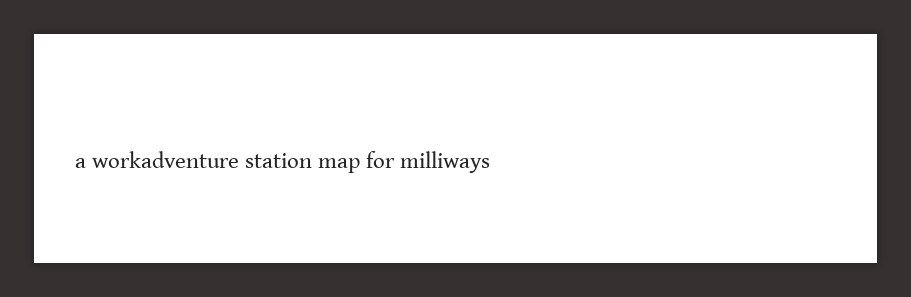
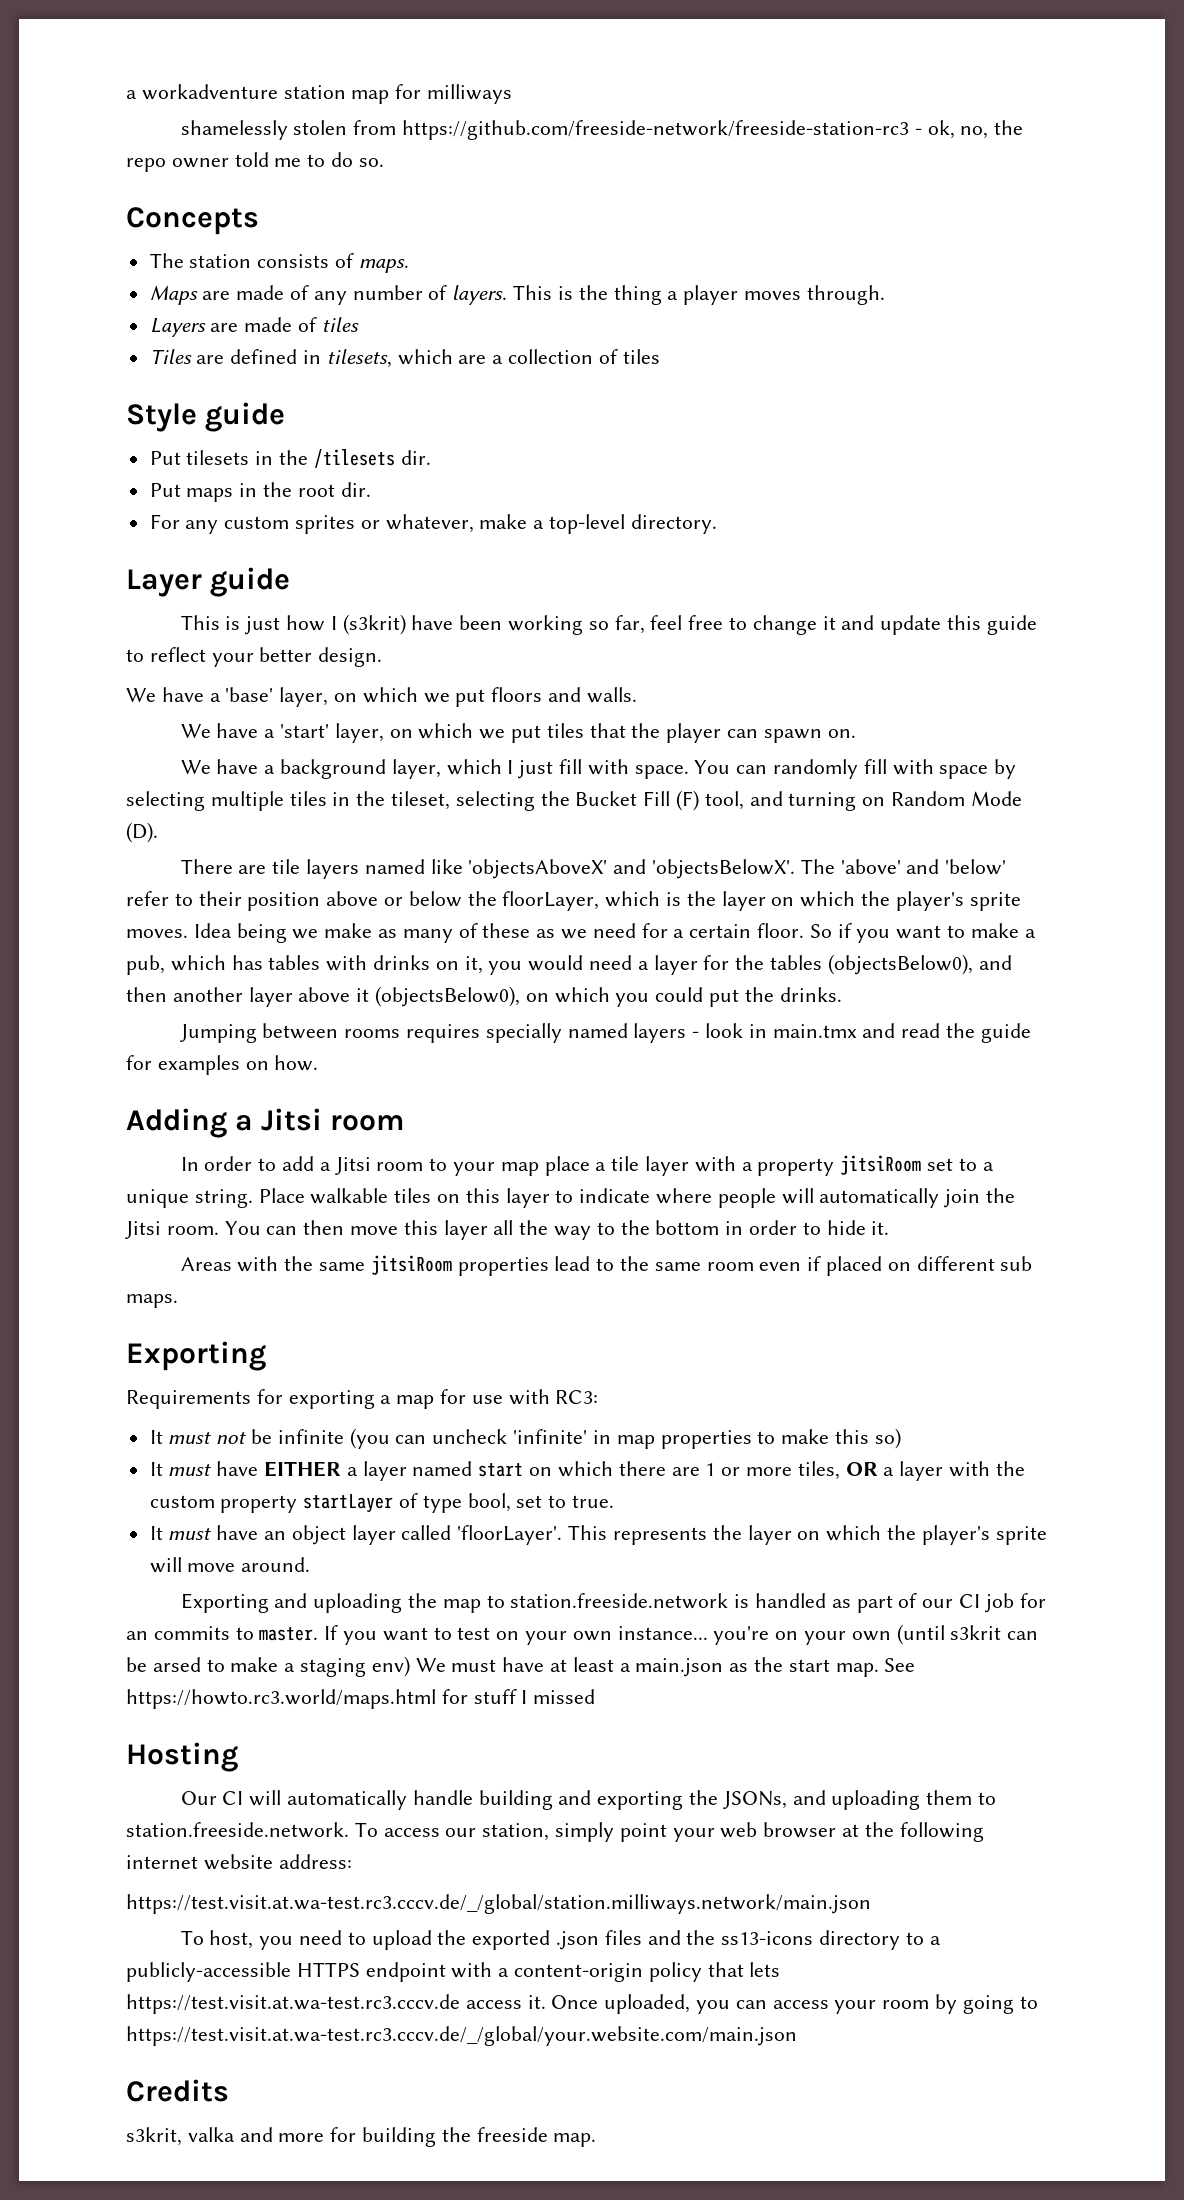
(491, 162) none -> [180,120,1024,140] [126,152,384,172] [126,207,259,235] [149,253,409,273] [149,285,885,305] [149,317,359,337] [149,349,660,368] [126,402,286,432] [149,449,431,468] [149,482,371,502] [149,514,717,534] [126,567,291,597] [180,614,1037,635] [126,647,383,667] [126,687,637,707] [180,723,856,743] [180,759,1017,779] [126,790,1022,811] [126,822,158,843] [180,859,1007,879] [126,891,1021,911] [126,923,1036,943] [126,954,1012,975] [126,986,842,1007] [179,1023,1031,1043] [126,1055,319,1075] [126,1108,405,1138] [180,1155,994,1176] [126,1188,1016,1208] [125,1220,890,1240] [180,1255,1033,1276] [126,1294,178,1308] [126,1341,266,1371] [126,1389,599,1409] [149,1428,901,1449] [149,1461,1025,1481] [149,1493,615,1513] [149,1525,1047,1545] [149,1557,311,1573] [180,1593,1046,1613] [126,1624,1039,1645] [126,1656,916,1677] [126,1689,596,1709] [126,1742,238,1772] [180,1790,996,1810] [126,1822,984,1842] [126,1854,352,1870] [126,1894,871,1914] [180,1930,941,1950] [126,1962,781,1982] [126,1994,1038,2014] [126,2026,797,2046] [126,2079,229,2102] [126,2127,597,2147] // shamelessly stolen from https://github.com/freeside-network/freeside-station-rc3 - ok, no, the repo owner told me to do so. // Concepts // The station consists of maps. // Maps are made of any number of layers. This is the thing a player moves through. // Layers are made of tiles // Tiles are defined in tilesets, which are a collection of tiles // Style guide // Put tilesets in the /tilesets dir. // Put maps in the root dir. // For any custom sprites or whatever, make a top-level directory. // Layer guide // This is just how I (s3krit) have been working so far, feel free to change it and update this guide to reflect your better design. // We have a 'base' layer, on which we put floors and walls. // We have a 'start' layer, on which we put tiles that the player can spawn on. // We have a background layer, which I just fill with space. You can randomly fill with space by selecting multiple tiles in the tileset, selecting the Bucket Fill (F) tool, and turning on Random Mode (D). // There are tile layers named like 'objectsAboveX' and 'objectsBelowX'. The 'above' and 'below' refer to their position above or below the floorLayer, which is the layer on which the player's sprite moves. Idea being we make as many of these as we need for a certain floor. So if you want to make a pub, which has tables with drinks on it, you would need a layer for the tables (objectsBelow0), and then another layer above it (objectsBelow0), on which you could put the drinks. // Jumping between rooms requires specially named layers - look in main.tmx and read the guide for examples on how. // Adding a Jitsi room // In order to add a Jitsi room to your map place a tile layer with a property jitsiRoom set to a unique string. Place walkable tiles on this layer to indicate where people will automatically join the Jitsi room. You can then move this layer all the way to the bottom in order to hide it. // Areas with the same jitsiRoom properties lead to the same room even if placed on different sub maps. // Exporting // Requirements for exporting a map for use with RC3: // It must not be infinite (you can uncheck 'infinite' in map properties to make this so) // It must have EITHER a layer named start on which there are 1 or more tiles, OR a layer with the custom property startLayer of type bool, set to true. // It must have an object layer called 'floorLayer'. This represents the layer on which the player's sprite will move around. // Exporting and uploading the map to station.freeside.network is handled as part of our CI job for an commits to master. If you want to test on your own instance... you're on your own (until s3krit can be arsed to make a staging env) We must have at least a main.json as the start map. See https://howto.rc3.world/maps.html for stuff I missed // Hosting // Our CI will automatically handle building and exporting the JSONs, and uploading them to station.freeside.network. To access our station, simply point your web browser at the following internet website address: // https://test.visit.at.wa-test.rc3.cccv.de/_/global/station.milliways.network/main.json // To host, you need to upload the exported .json files and the ss13-icons directory to a publicly-accessible HTTPS endpoint with a content-origin policy that lets https://test.visit.at.wa-test.rc3.cccv.de access it. Once uploaded, you can access your room by going to https://test.visit.at.wa-test.rc3.cccv.de/_/global/your.website.com/main.json // Credits // s3krit, valka and more for building the freeside map.

